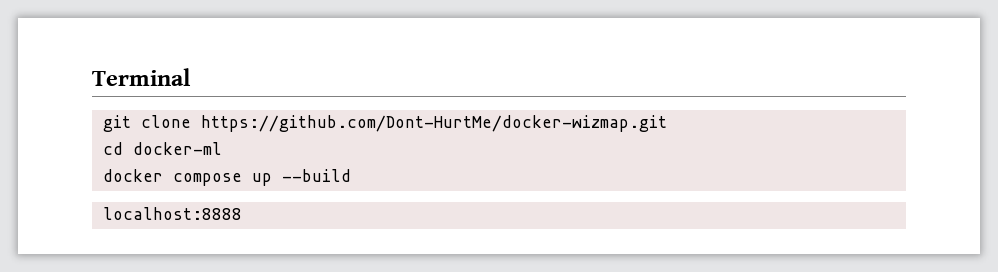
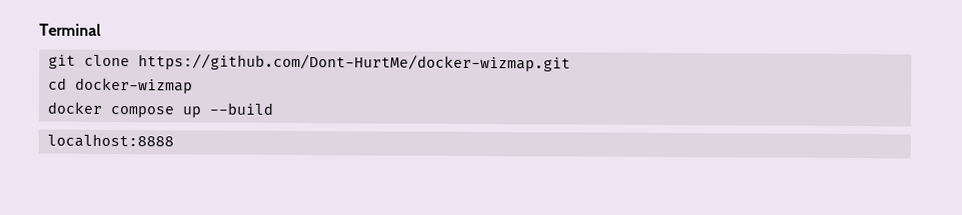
[132,142,222,155] docker-ml -> [75,77,194,94] docker-wizmap

